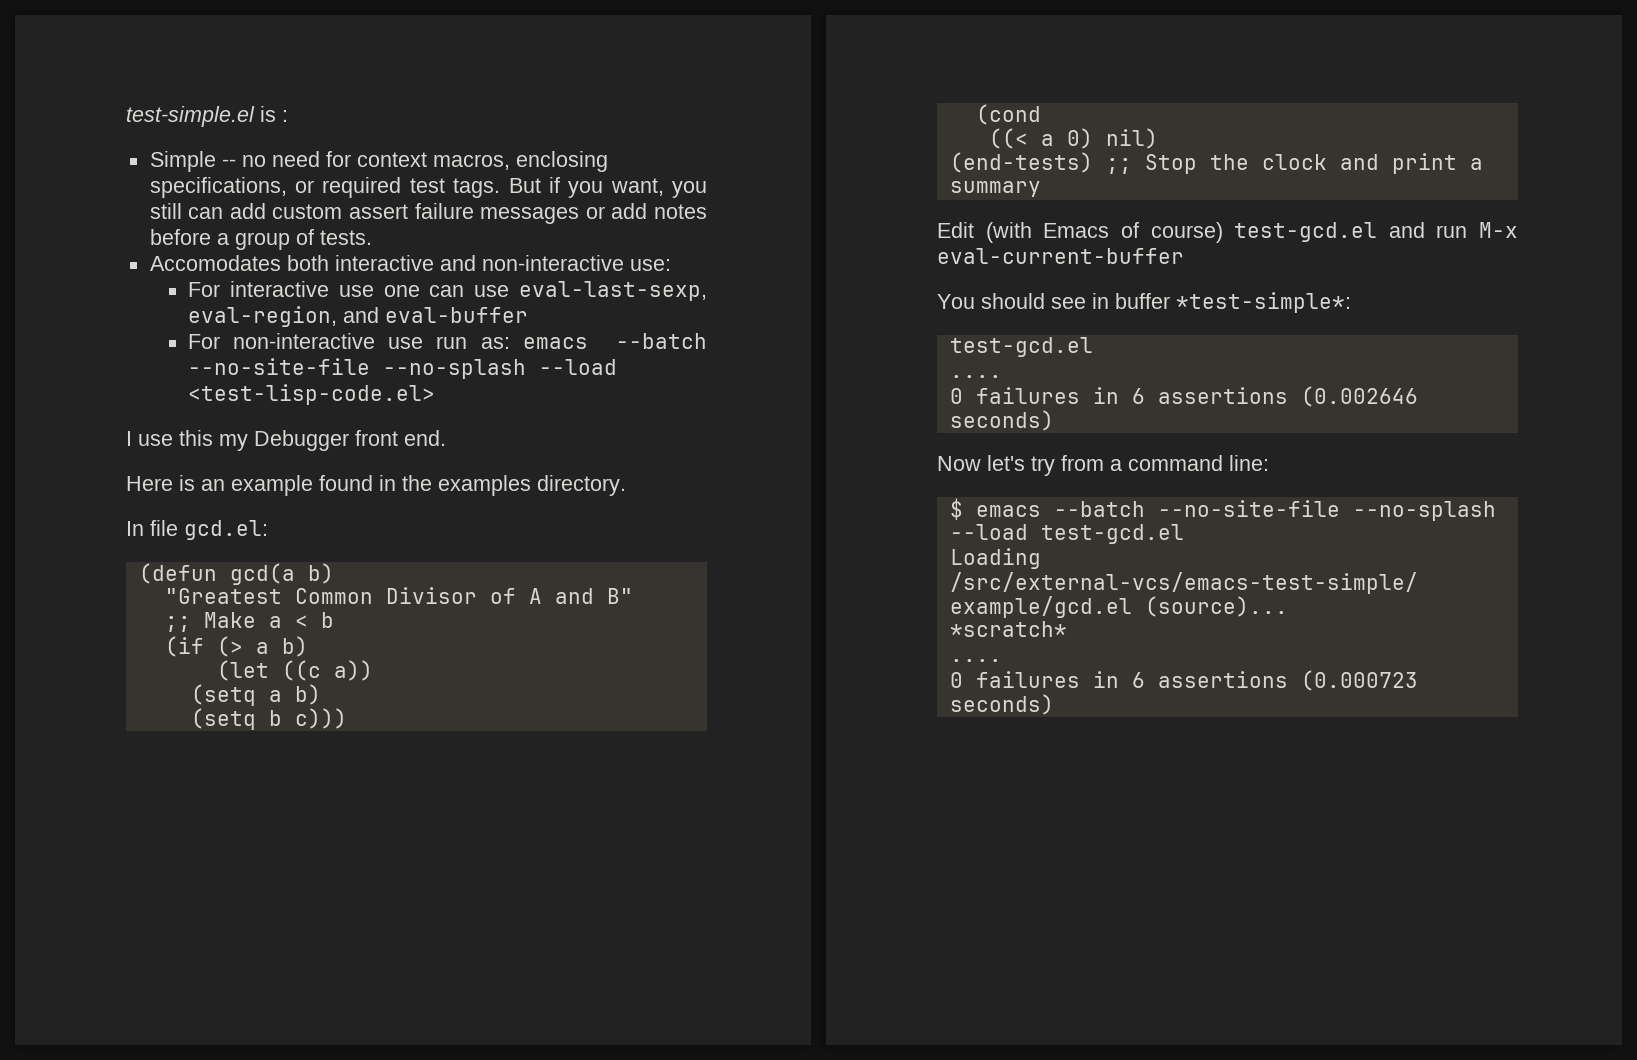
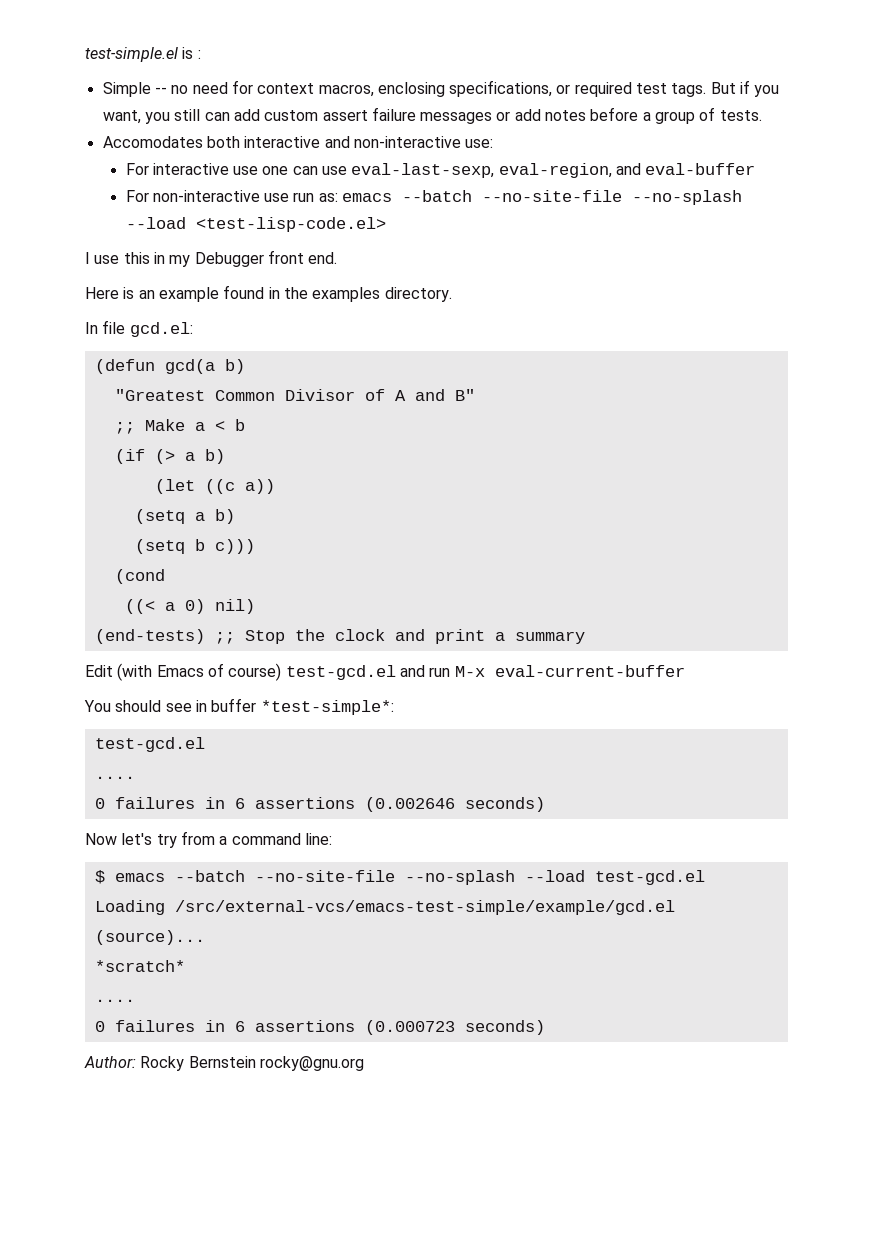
(213, 438) none -> [153,252,165,264] in
(1054, 704) none -> [84,1056,364,1071] // Author: Rocky Bernstein rocky@gnu.org

